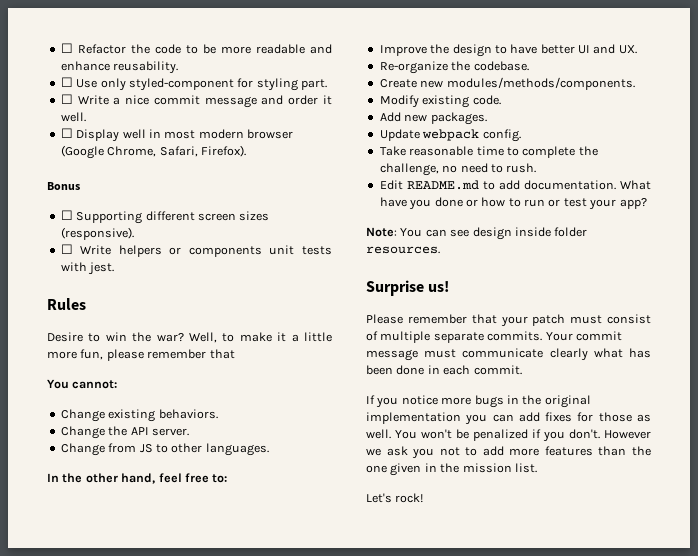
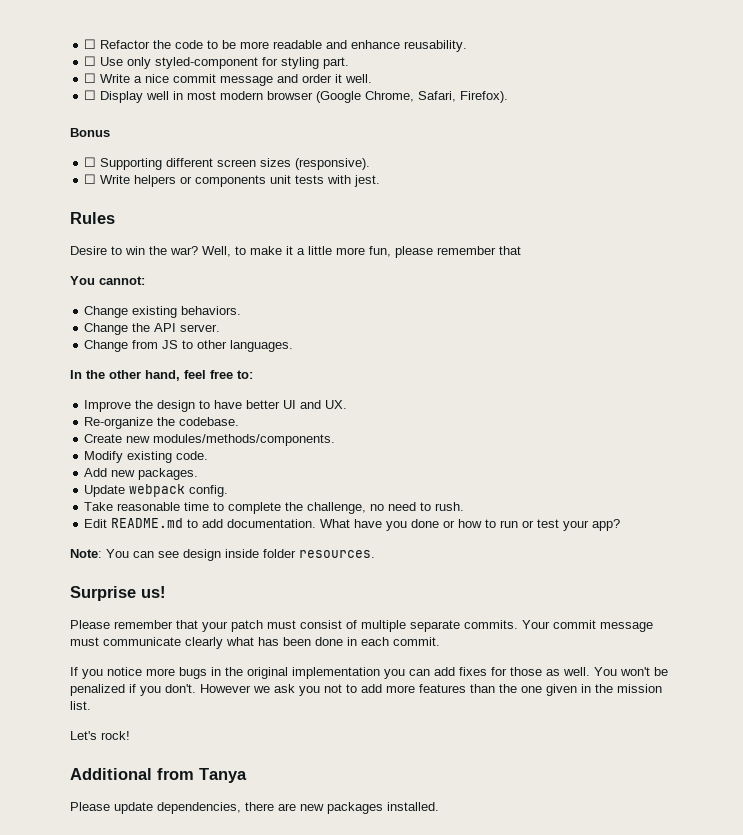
(424, 498) none -> [70,768,247,783] [70,802,439,814] // Additional from Tanya // Please update dependencies, there are new packages installed.

